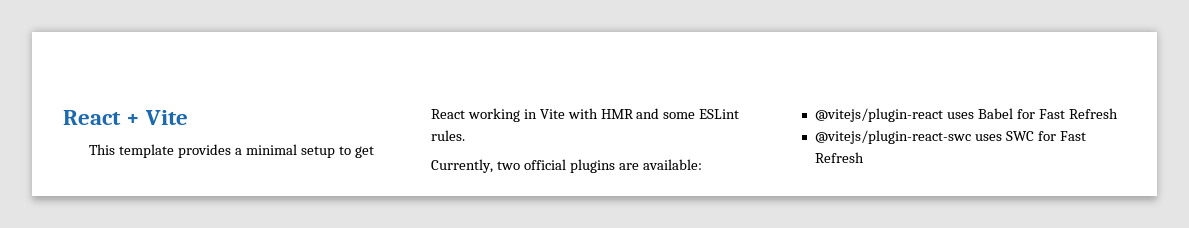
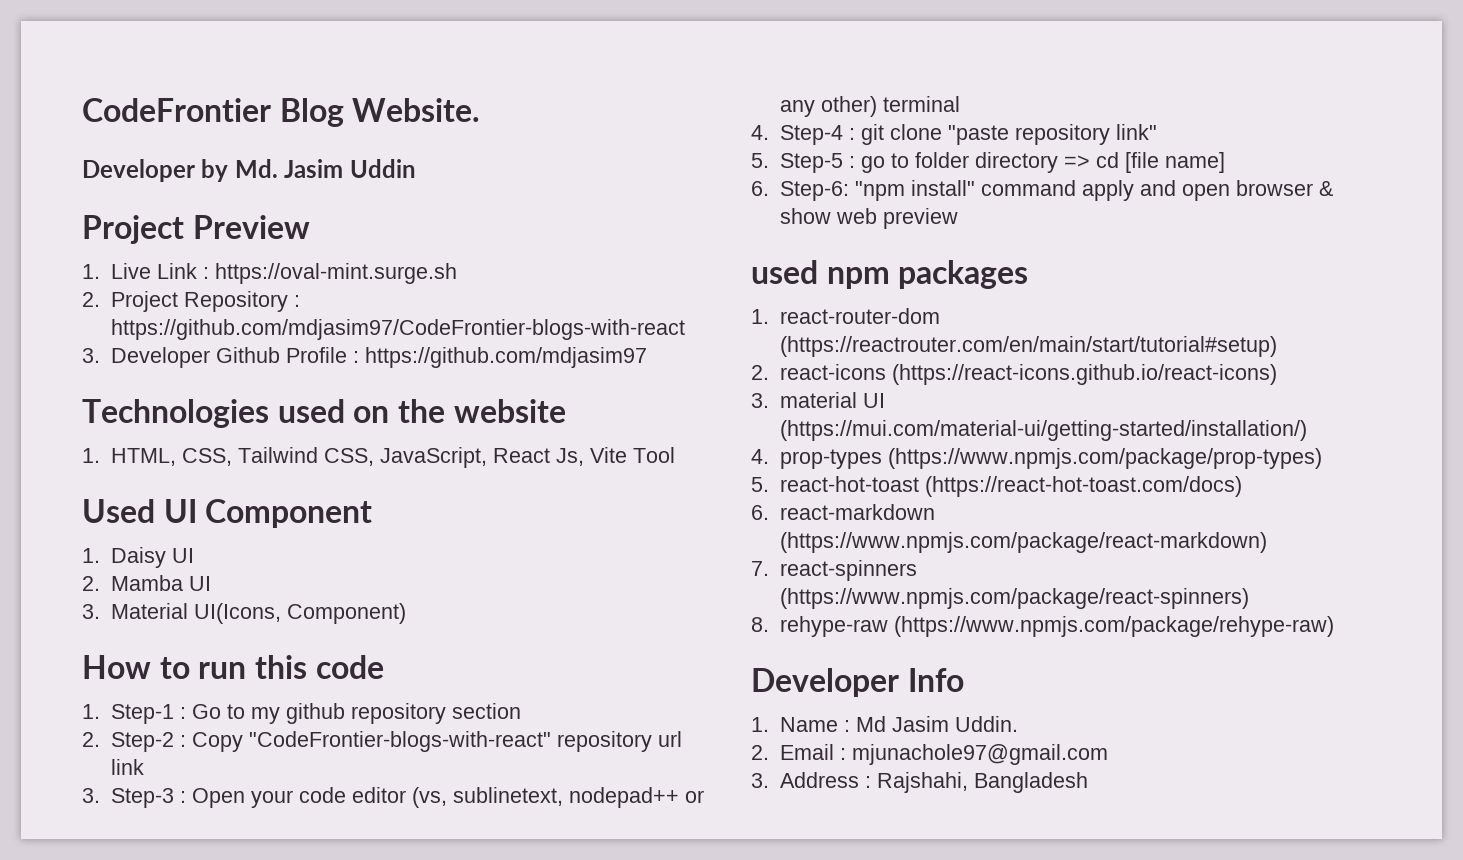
[63,110,189,125] [89,144,374,158] [431,108,740,122] [431,130,465,141] [431,159,702,173] [814,108,1118,122] [814,130,1086,144] [814,152,864,163] React + Vite // This template provides a minimal setup to get React working in Vite with HMR and some ESLint rules. // Currently, two official plugins are available: // @vitejs/plugin-react uses Babel for Fast Refresh // @vitejs/plugin-react-swc uses SWC for Fast Refresh -> [82,98,481,127] [82,159,416,182] [82,215,310,244] [82,263,457,284] [82,291,300,312] [110,319,685,340] [82,347,647,368] [82,399,566,428] [82,447,675,468] [82,499,373,528] [82,547,194,568] [82,575,211,591] [82,603,406,624] [82,655,384,679] [82,703,521,724] [82,731,682,752] [110,759,144,775] [82,787,704,808] [779,96,960,117] [751,124,1157,145] [751,152,1225,173] [751,180,1333,201] [779,208,958,229] [751,260,1029,289] [751,308,940,324] [779,336,1277,357] [751,364,1277,385] [751,392,885,408] [779,420,1307,441] [751,448,1322,469] [751,476,1242,497] [751,504,935,520] [779,532,1267,553] [751,560,917,581] [779,588,1249,609] [751,616,1334,637] [751,668,964,697] [751,716,1018,732] [751,744,1108,765] [751,772,1088,793] CodeFrontier Blog Website. // Developer by Md. Jasim Uddin // Project Preview // 1. Live Link : https://oval-mint.surge.sh // 2. Project Repository : https://github.com/mdjasim97/CodeFrontier-blogs-with-react // 3. Developer Github Profile : https://github.com/mdjasim97 // Technologies used on the website // 1. HTML, CSS, Tailwind CSS, JavaScript, React Js, Vite Tool // Used UI Component // 1. Daisy UI // 2. Mamba UI // 3. Material UI(Icons, Component) // How to run this code // 1. Step-1 : Go to my github repository section // 2. Step-2 : Copy "CodeFrontier-blogs-with-react" repository url link // 3. Step-3 : Open your code editor (vs, sublinetext, nodepad++ or any other) terminal // 4. Step-4 : git clone "paste repository link" // 5. Step-5 : go to folder directory => cd [file name] // 6. Step-6: "npm install" command apply and open browser & show web preview // used npm packages // 1. react-router-dom (https://reactrouter.com/en/main/start/tutorial#setup) // 2. react-icons (https://react-icons.github.io/react-icons) // 3. material UI (https://mui.com/material-ui/getting-started/installation/) // 4. prop-types (https://www.npmjs.com/package/prop-types) // 5. react-hot-toast (https://react-hot-toast.com/docs) // 6. react-markdown (https://www.npmjs.com/package/react-markdown) // 7. react-spinners (https://www.npmjs.com/package/react-spinners) // 8. rehype-raw (https://www.npmjs.com/package/rehype-raw) // Developer Info // 1. Name : Md Jasim Uddin. // 2. Email : mjunachole97@gmail.com // 3. Address : Rajshahi, Bangladesh

